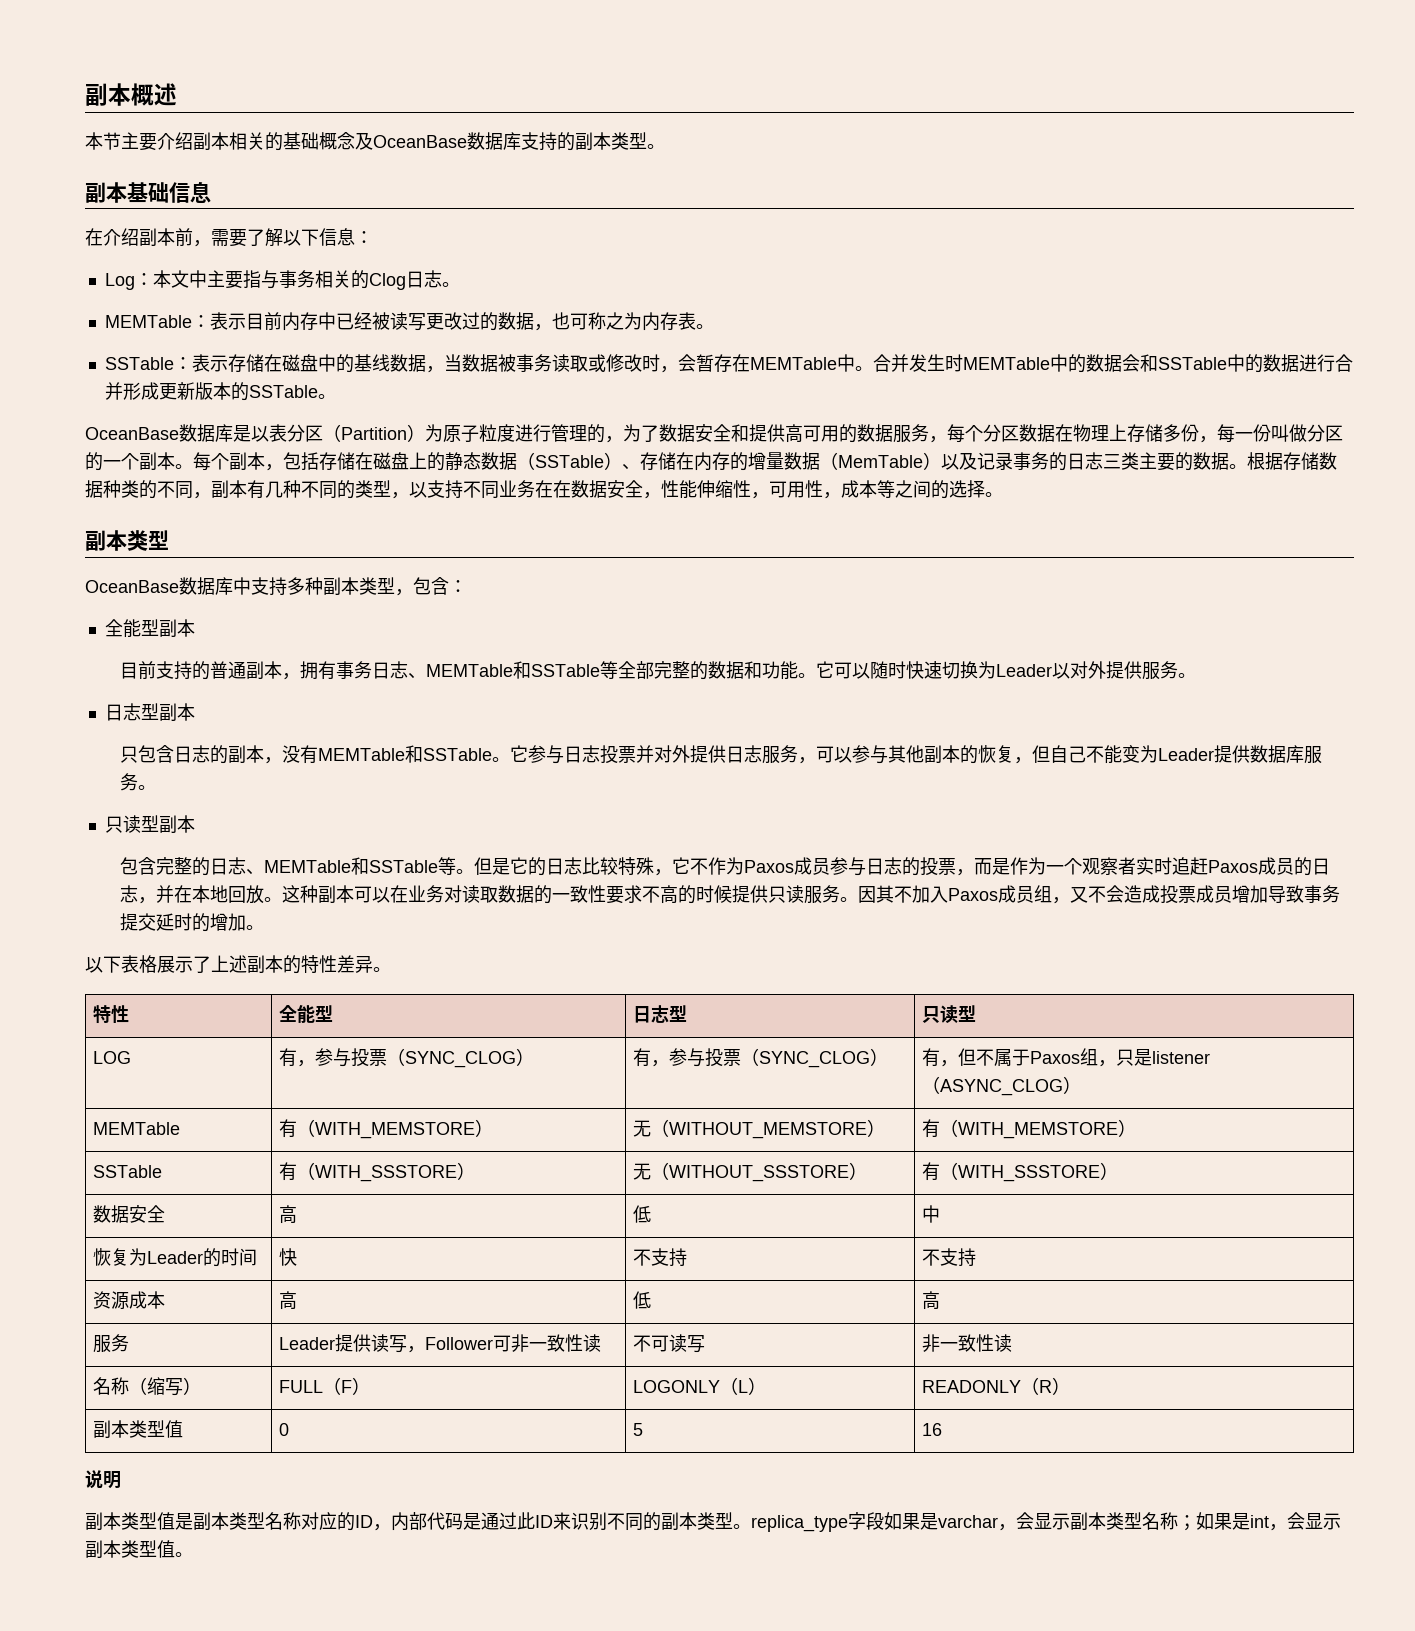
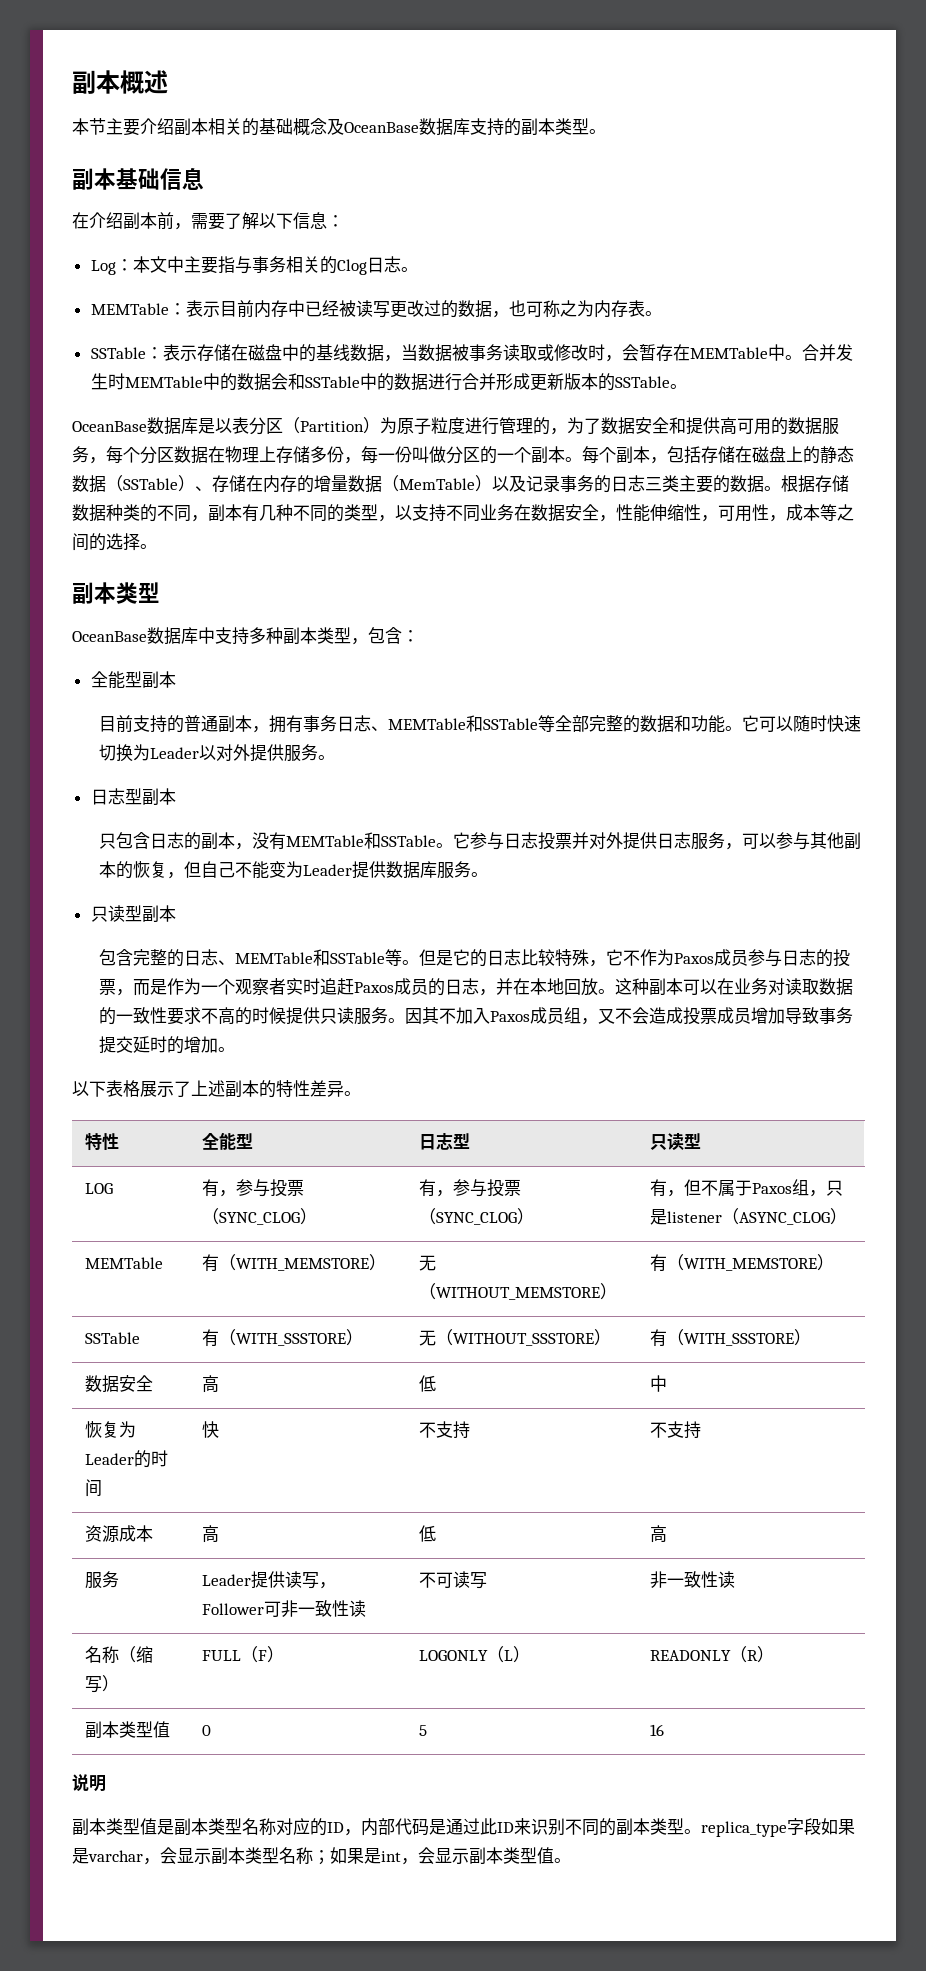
[553,480,571,498] 在 -> (531, 512) none

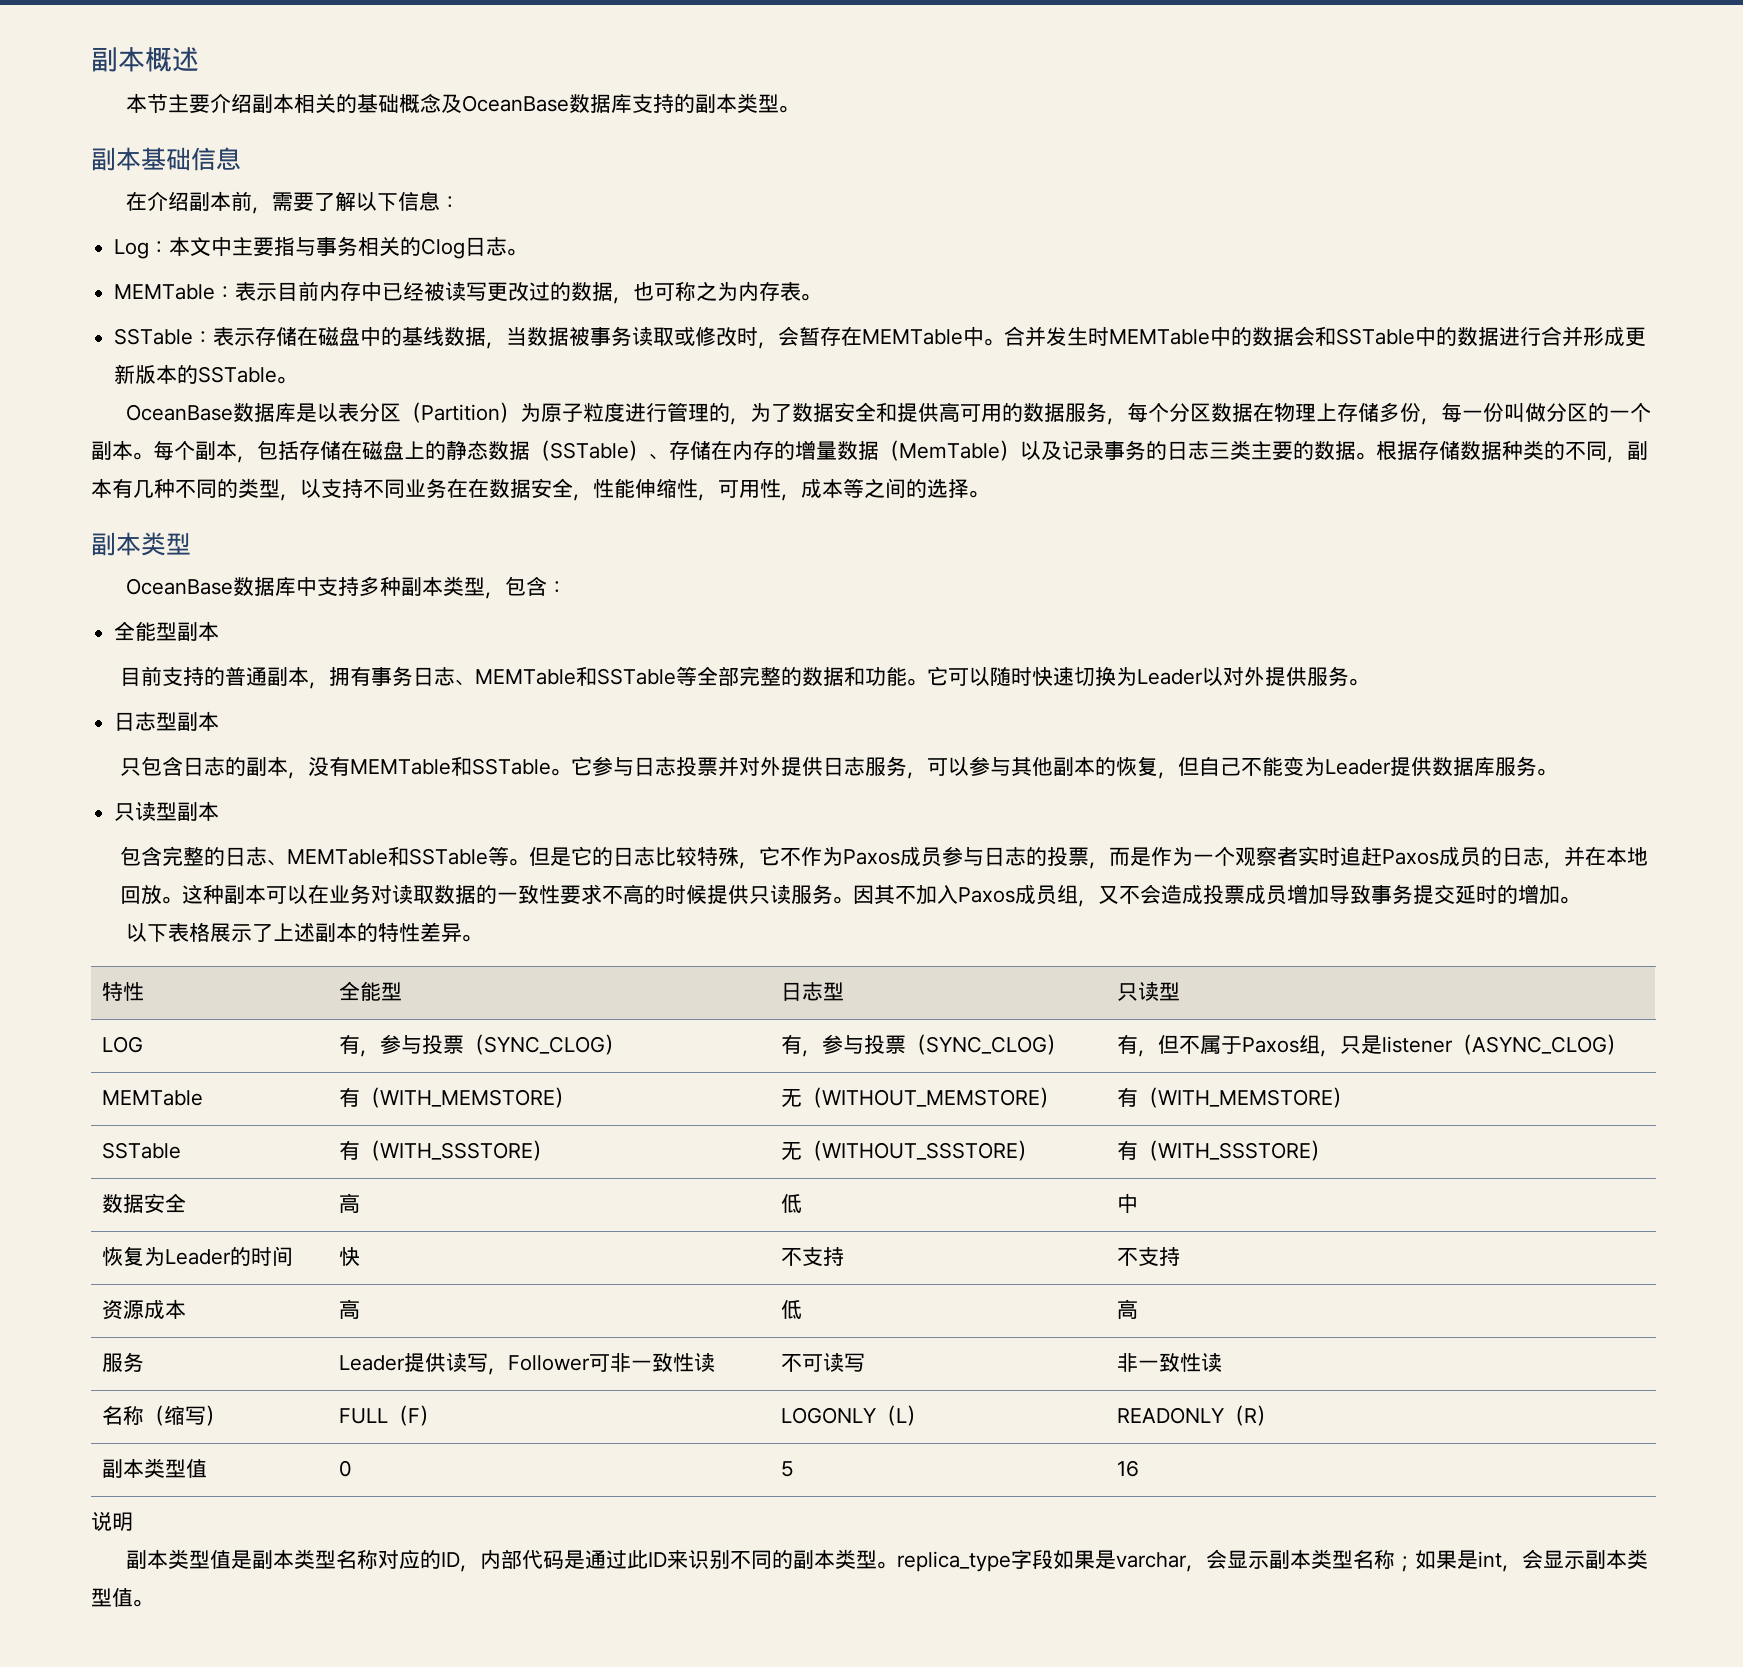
(531, 512) none -> [468,478,489,498] 在

